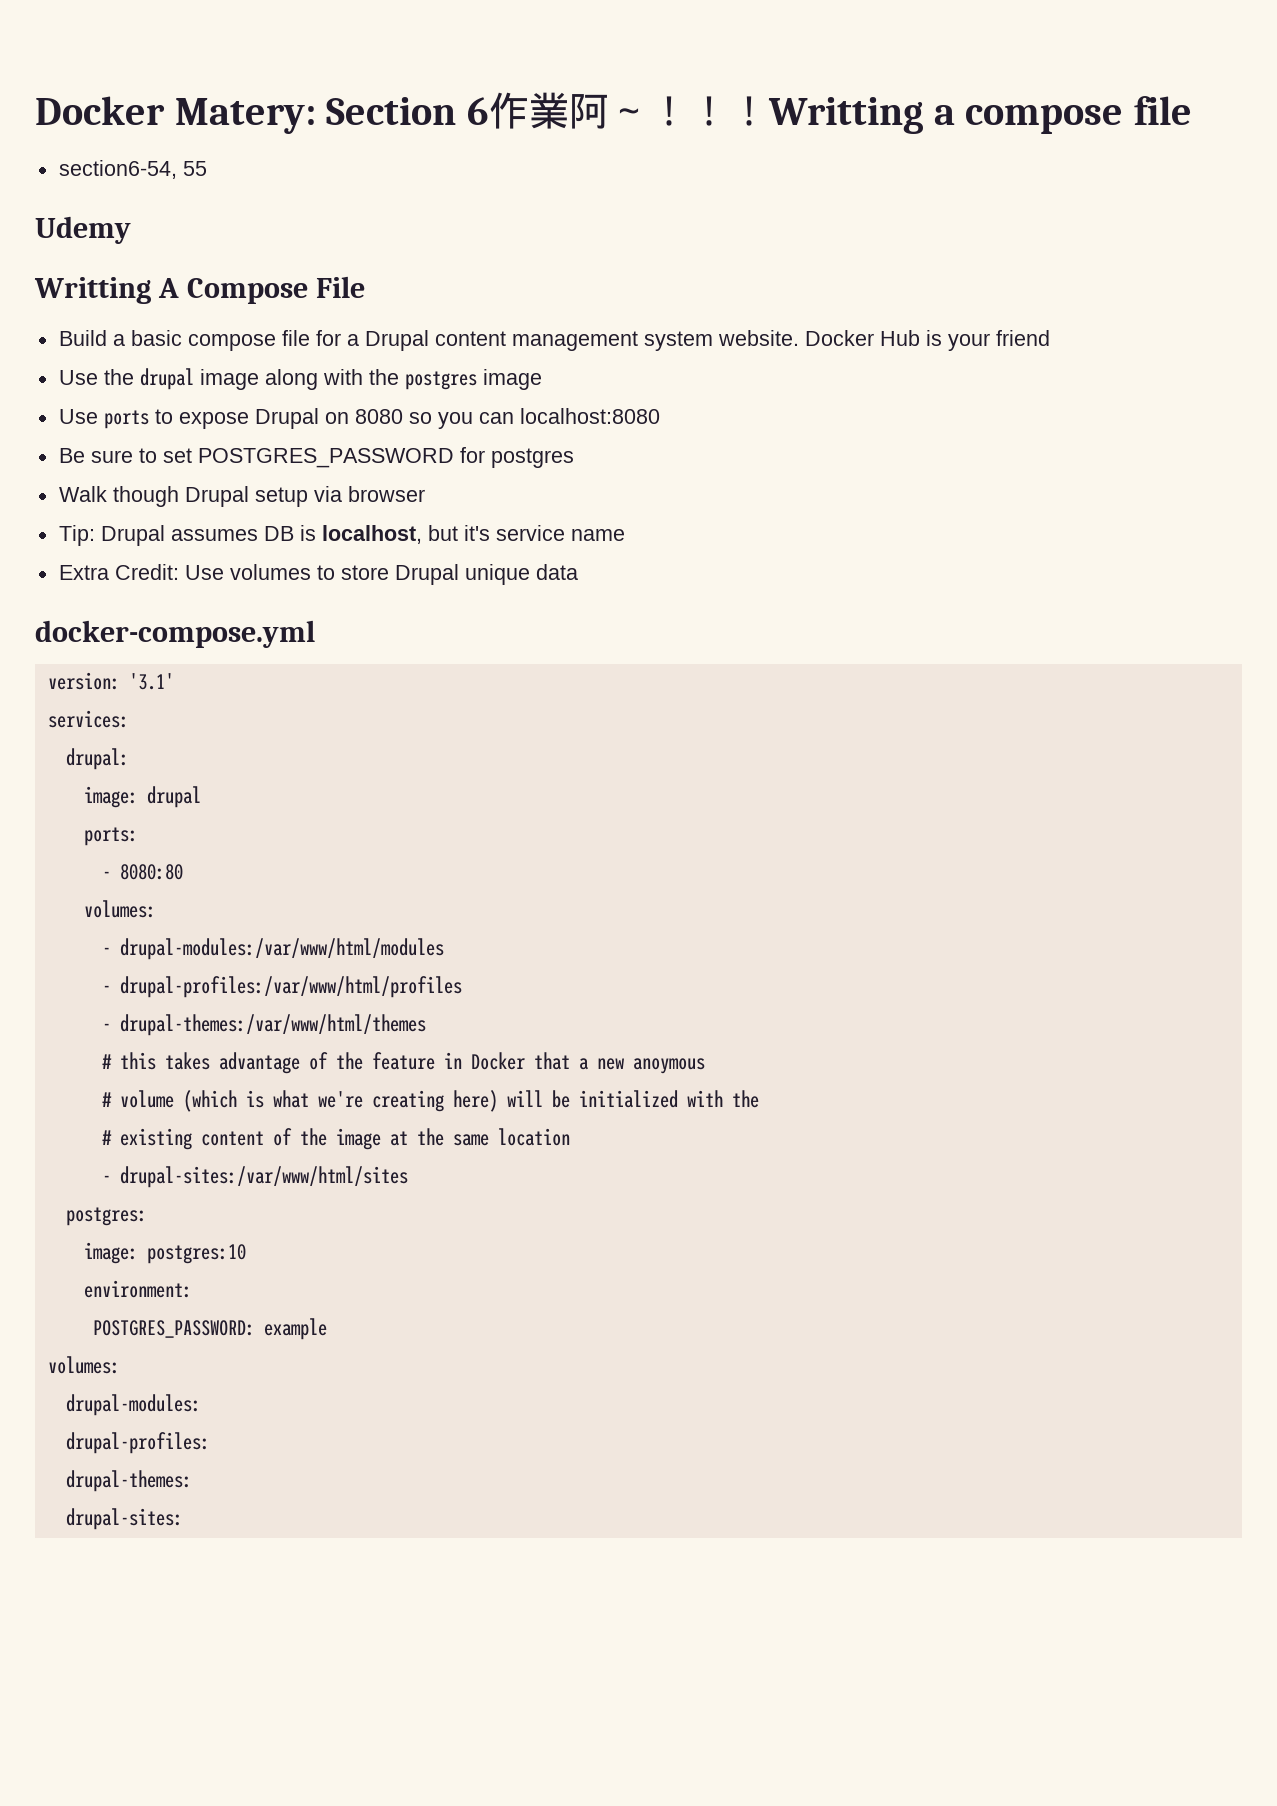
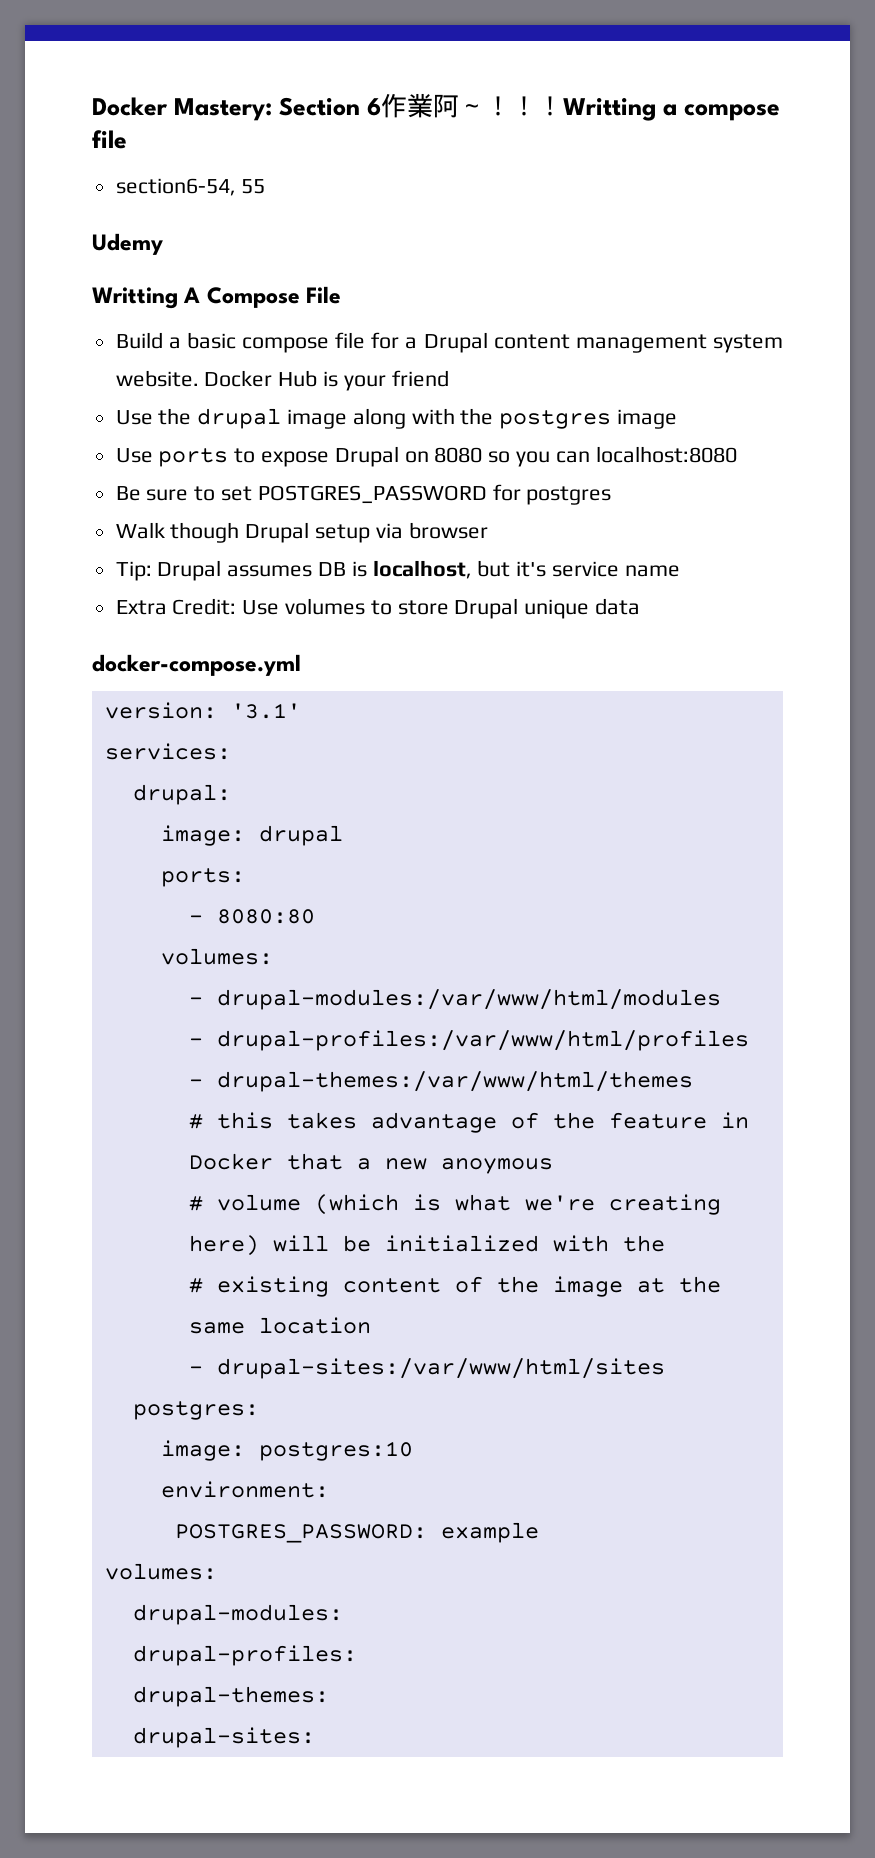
[35,96,316,134] Docker Matery: -> [92,97,272,121] Docker Mastery:

